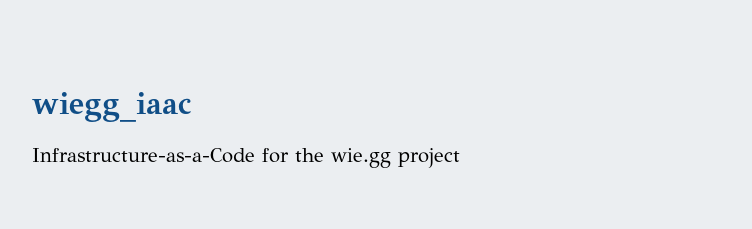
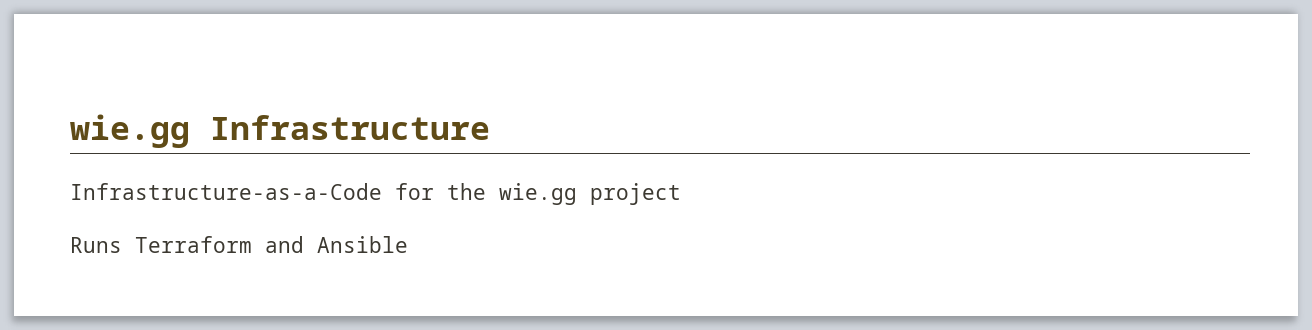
[32,92,192,122] wiegg_iaac -> [70,114,490,148] wie.gg Infrastructure
(460, 158) none -> [70,236,408,253] // Runs Terraform and Ansible

